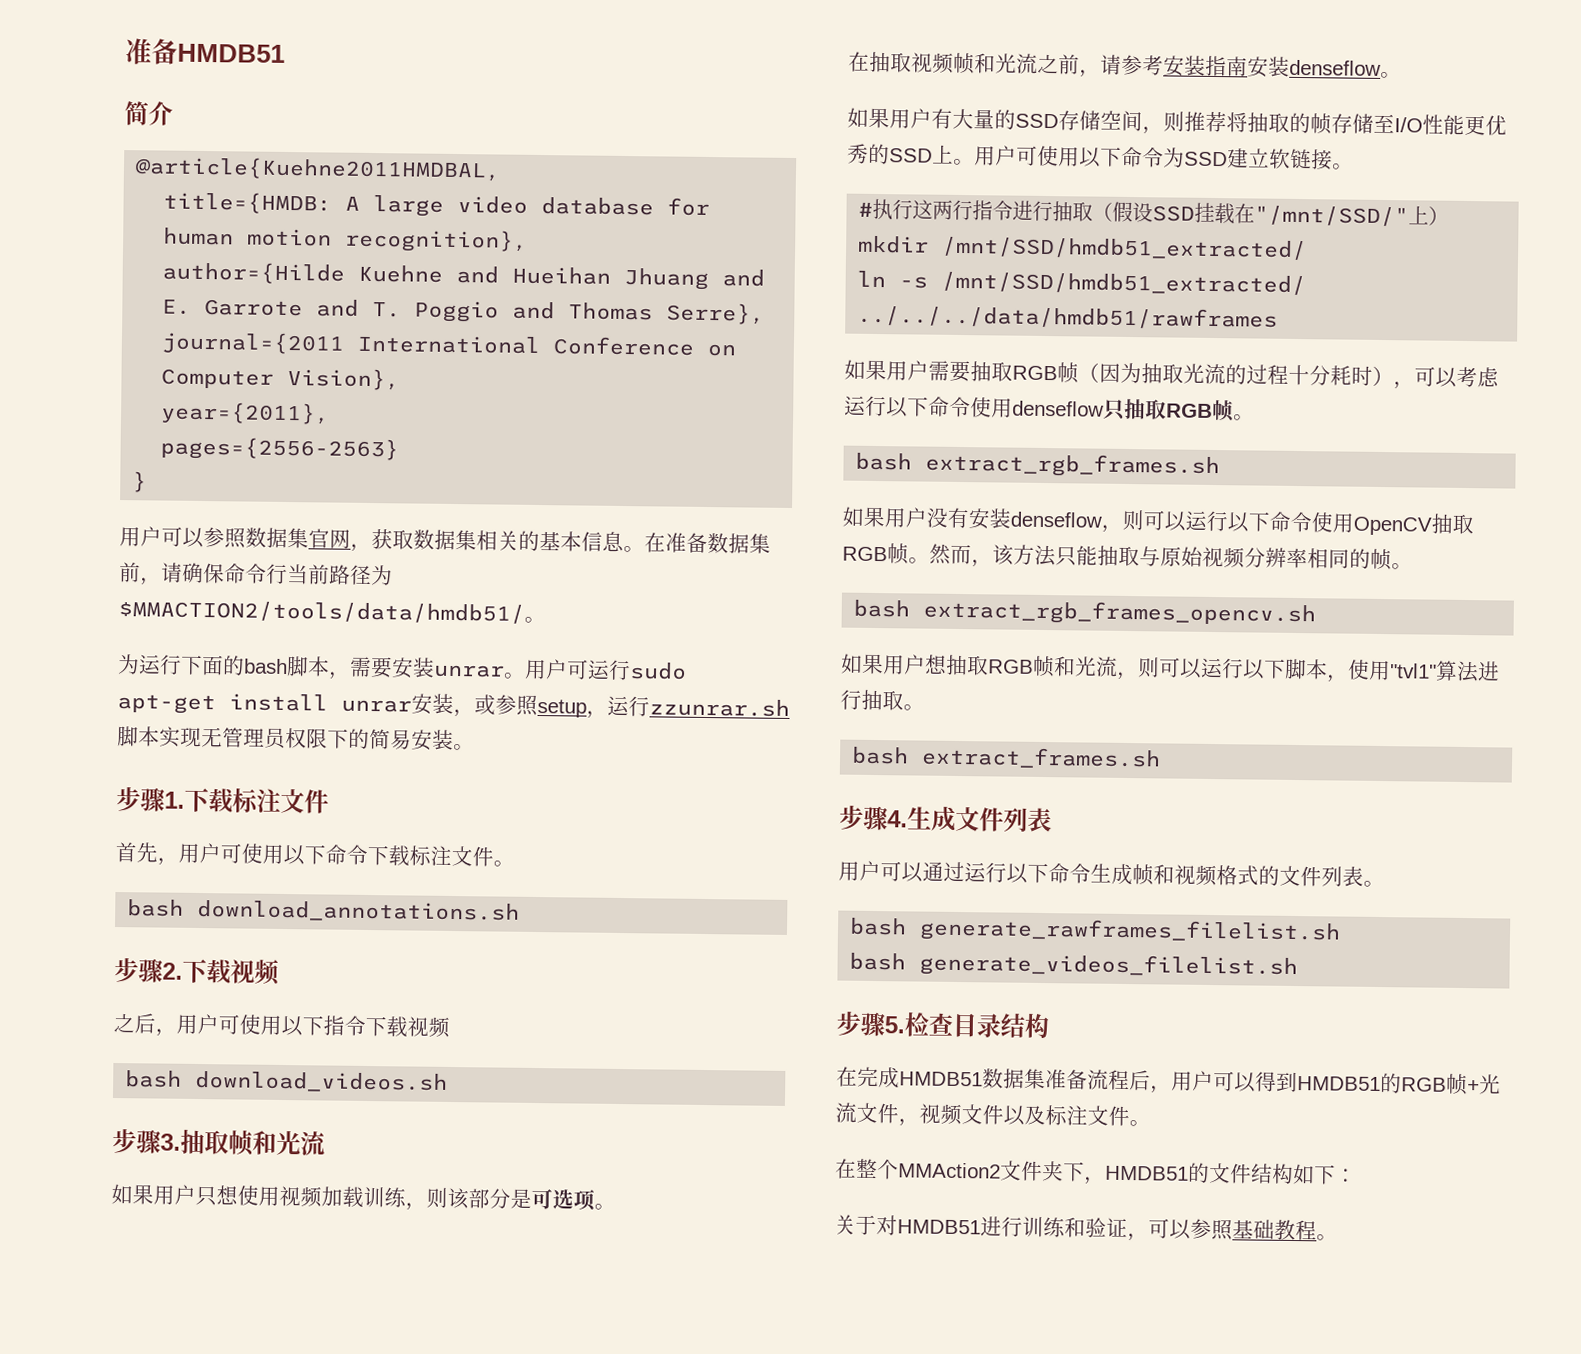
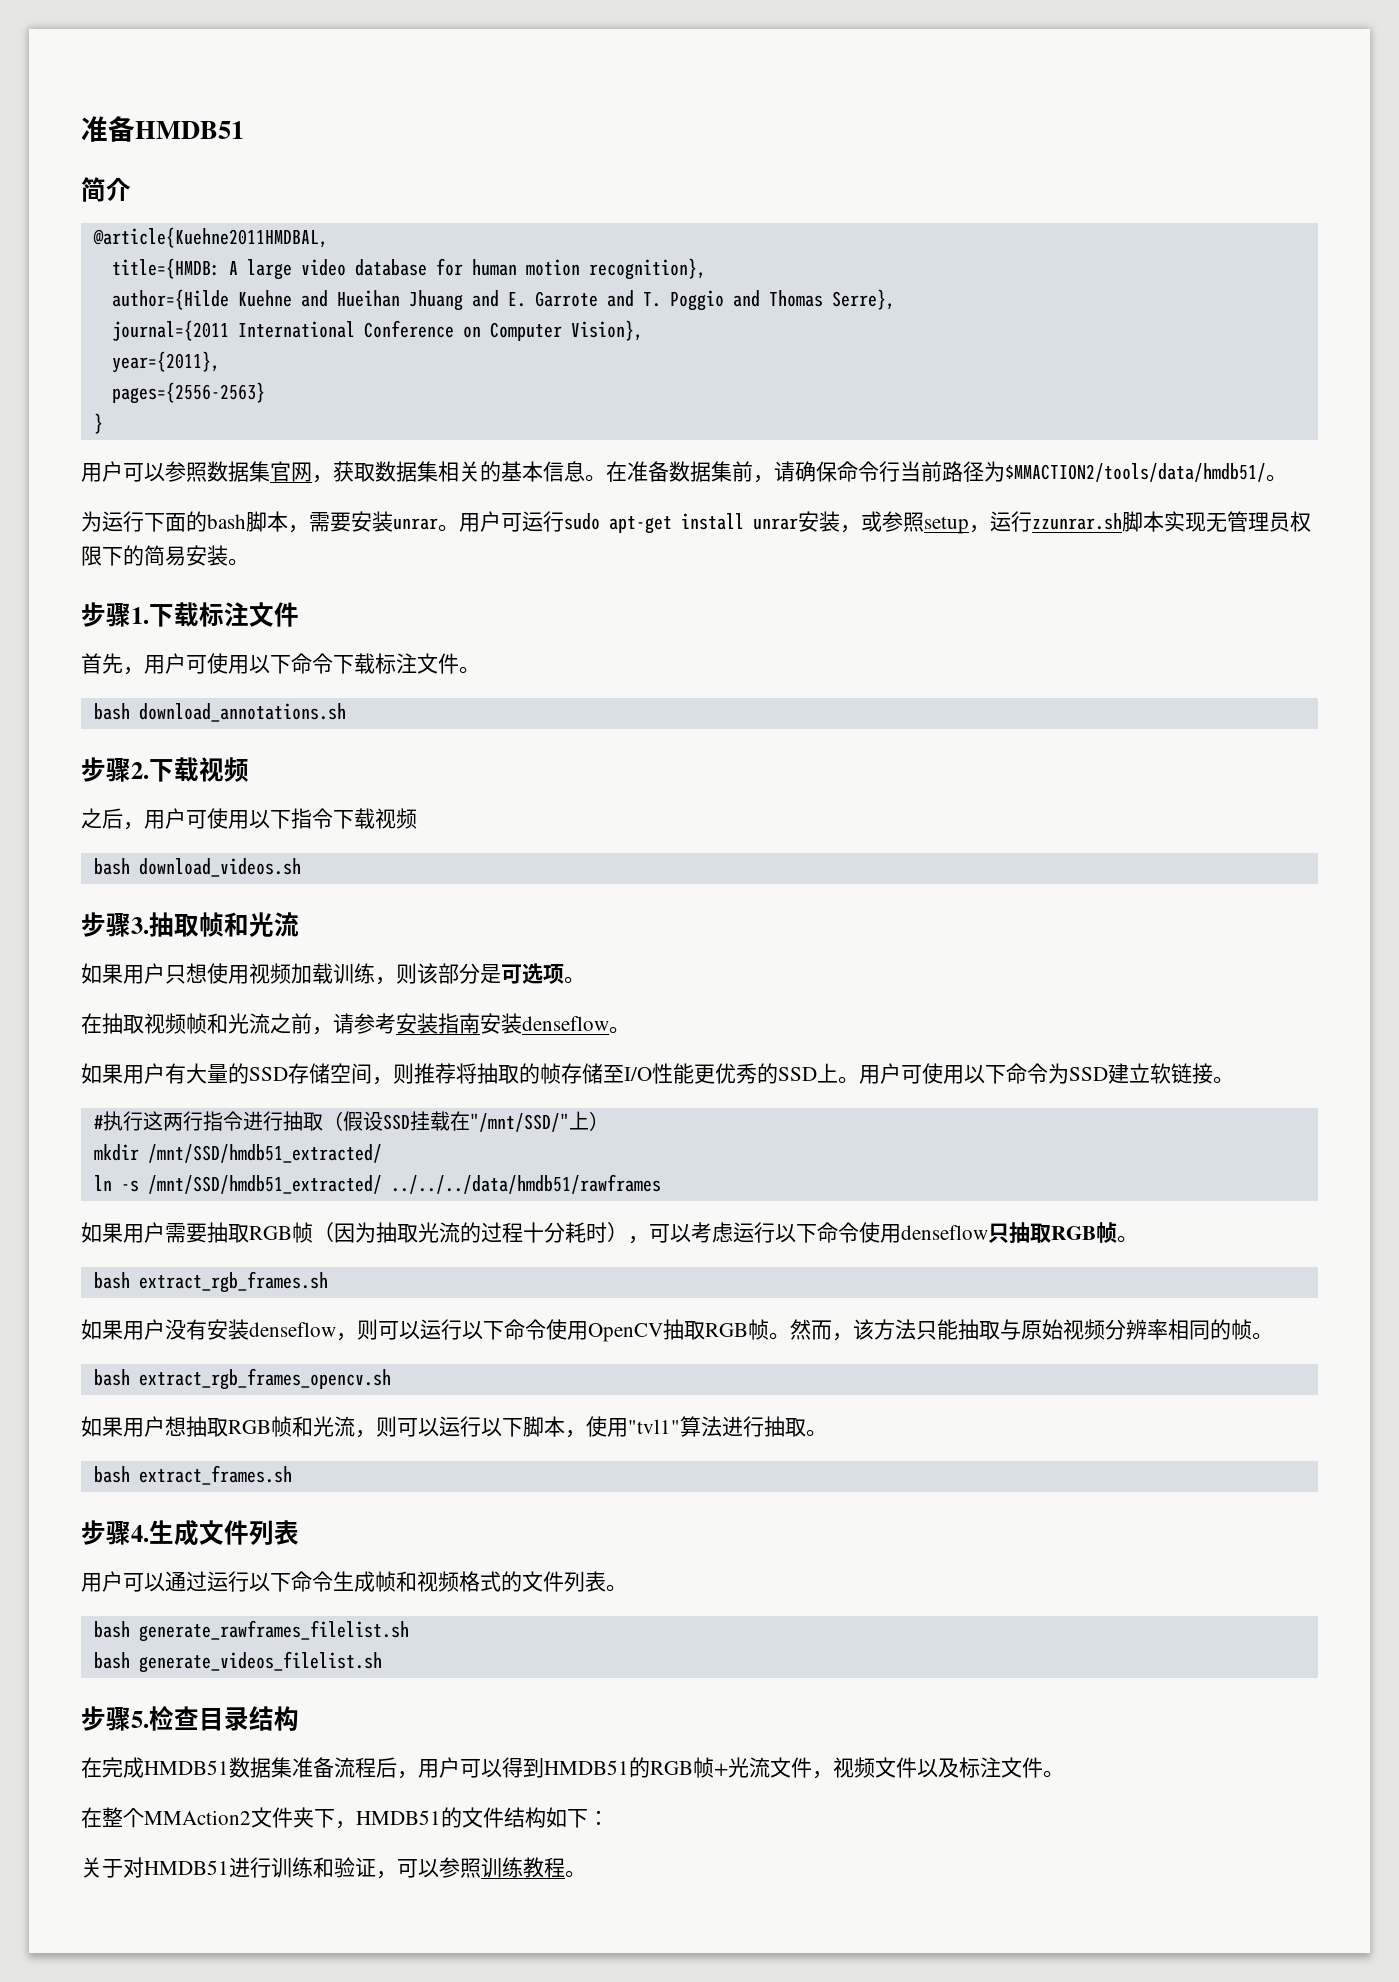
[1232,1219,1275,1240] 基础 -> [481,1857,523,1878] 训练

